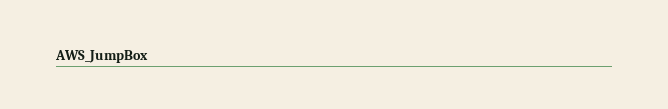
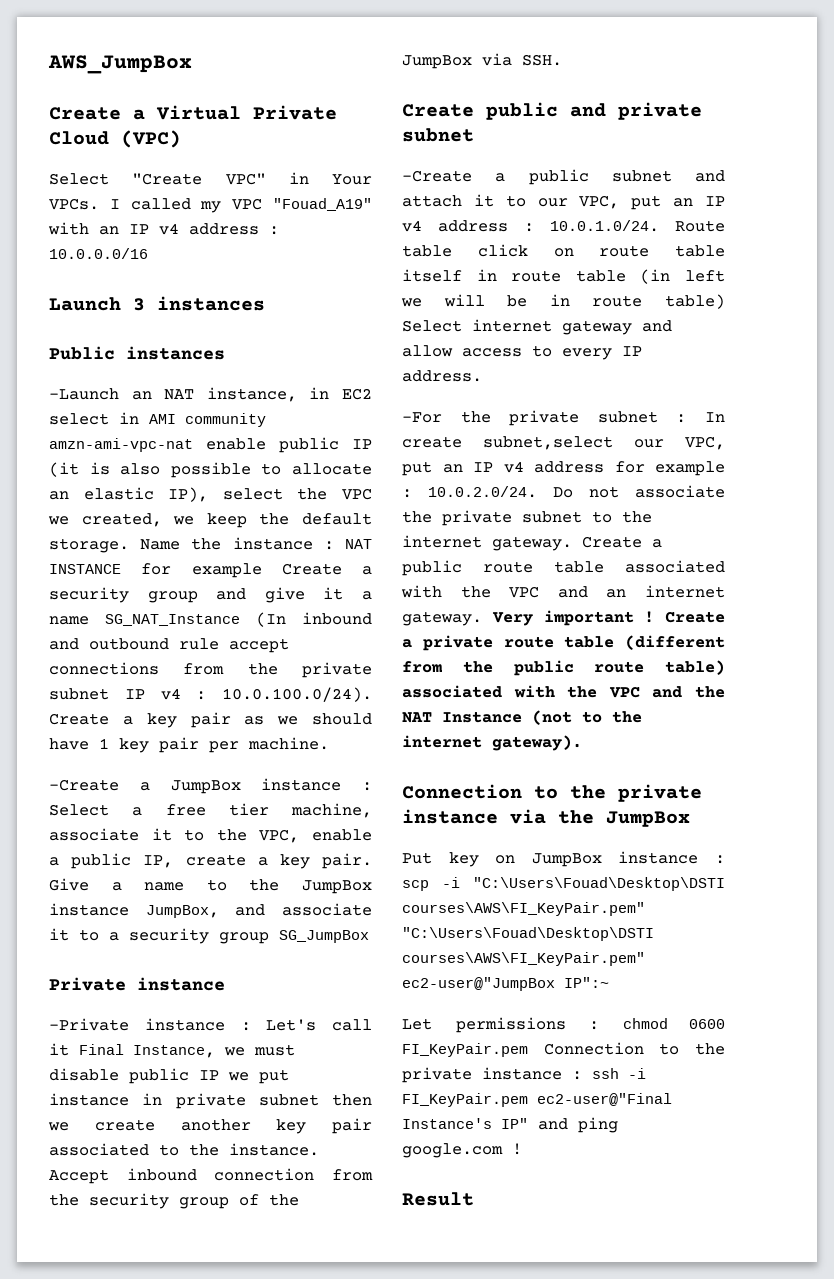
(148, 56) none -> [49,105,337,120] [49,130,181,148] [49,172,372,185] [49,198,372,213] [48,222,279,235] [49,248,148,259] [49,296,265,311] [49,346,225,360] [49,387,372,402] [49,412,266,427] [49,437,372,453] [49,462,372,478] [49,487,372,502] [48,513,372,528] [49,537,372,553] [49,563,372,578] [49,587,372,603] [49,612,372,627] [49,638,289,653] [49,662,372,678] [49,687,372,702] [49,712,372,728] [49,737,329,753] [49,778,372,794] [49,803,372,818] [49,828,372,843] [49,853,372,869] [49,878,372,894] [49,903,372,918] [49,928,369,944] [49,977,225,991] [49,1018,372,1031] [49,1043,295,1058] [49,1068,289,1084] [49,1093,372,1109] [48,1118,372,1134] [49,1143,319,1156] [49,1168,374,1184] [49,1193,299,1209] [402,53,562,69] [402,102,702,120] [402,128,474,142] [402,169,725,185] [402,194,725,210] [402,220,725,232] [402,244,725,257] [402,269,725,284] [401,294,725,309] [402,319,672,335] [402,345,642,360] [402,370,482,382] [402,410,725,426] [402,436,725,450] [402,461,725,476] [402,485,725,498] [402,510,652,526] [402,535,662,551] [402,560,725,576] [401,585,725,598] [402,610,725,626] [402,635,725,651] [402,660,725,676] [402,685,725,698] [402,710,642,725] [402,735,582,751] [402,784,702,802] [402,809,690,827] [402,851,725,867] [402,877,725,891] [402,902,645,916] [402,927,654,941] [402,952,645,966] [402,977,609,991] [402,1017,725,1033] [402,1042,725,1057] [402,1067,646,1083] [402,1093,672,1107] [402,1117,618,1133] [402,1143,522,1158] [402,1192,474,1206] // Create a Virtual Private Cloud (VPC) // Select "Create VPC" in Your VPCs. I called my VPC "Fouad_A19" with an IP v4 address : 10.0.0.0/16 // Launch 3 instances // Public instances // -Launch an NAT instance, in EC2 select in AMI community amzn-ami-vpc-nat enable public IP (it is also possible to allocate an elastic IP), select the VPC we created, we keep the default storage. Name the instance : NAT INSTANCE for example Create a security group and give it a name SG_NAT_Instance (In inbound and outbound rule accept connections from the private subnet IP v4 : 10.0.100.0/24). Create a key pair as we should have 1 key pair per machine. // -Create a JumpBox instance : Select a free tier machine, associate it to the VPC, enable a public IP, create a key pair. Give a name to the JumpBox instance JumpBox, and associate it to a security group SG_JumpBox // Private instance // -Private instance : Let's call it Final Instance, we must disable public IP we put instance in private subnet then we create another key pair associated to the instance. Accept inbound connection from the security group of the JumpBox via SSH. // Create public and private subnet // -Create a public subnet and attach it to our VPC, put an IP v4 address : 10.0.1.0/24. Route table click on route table itself in route table (in left we will be in route table) Select internet gateway and allow access to every IP address. // -For the private subnet : In create subnet,select our VPC, put an IP v4 address for example : 10.0.2.0/24. Do not associate the private subnet to the internet gateway. Create a public route table associated with the VPC and an internet gateway. Very important ! Create a private route table (different from the public route table) associated with the VPC and the NAT Instance (not to the internet gateway). // Connection to the private instance via the JumpBox // Put key on JumpBox instance : scp -i "C:\Users\Fouad\Desktop\DSTI courses\AWS\FI_KeyPair.pem" "C:\Users\Fouad\Desktop\DSTI courses\AWS\FI_KeyPair.pem" ec2-user@"JumpBox IP":~ // Let permissions : chmod 0600 FI_KeyPair.pem Connection to the private instance : ssh -i FI_KeyPair.pem ec2-user@"Final Instance's IP" and ping google.com ! // Result

